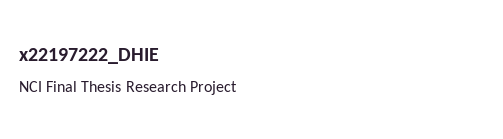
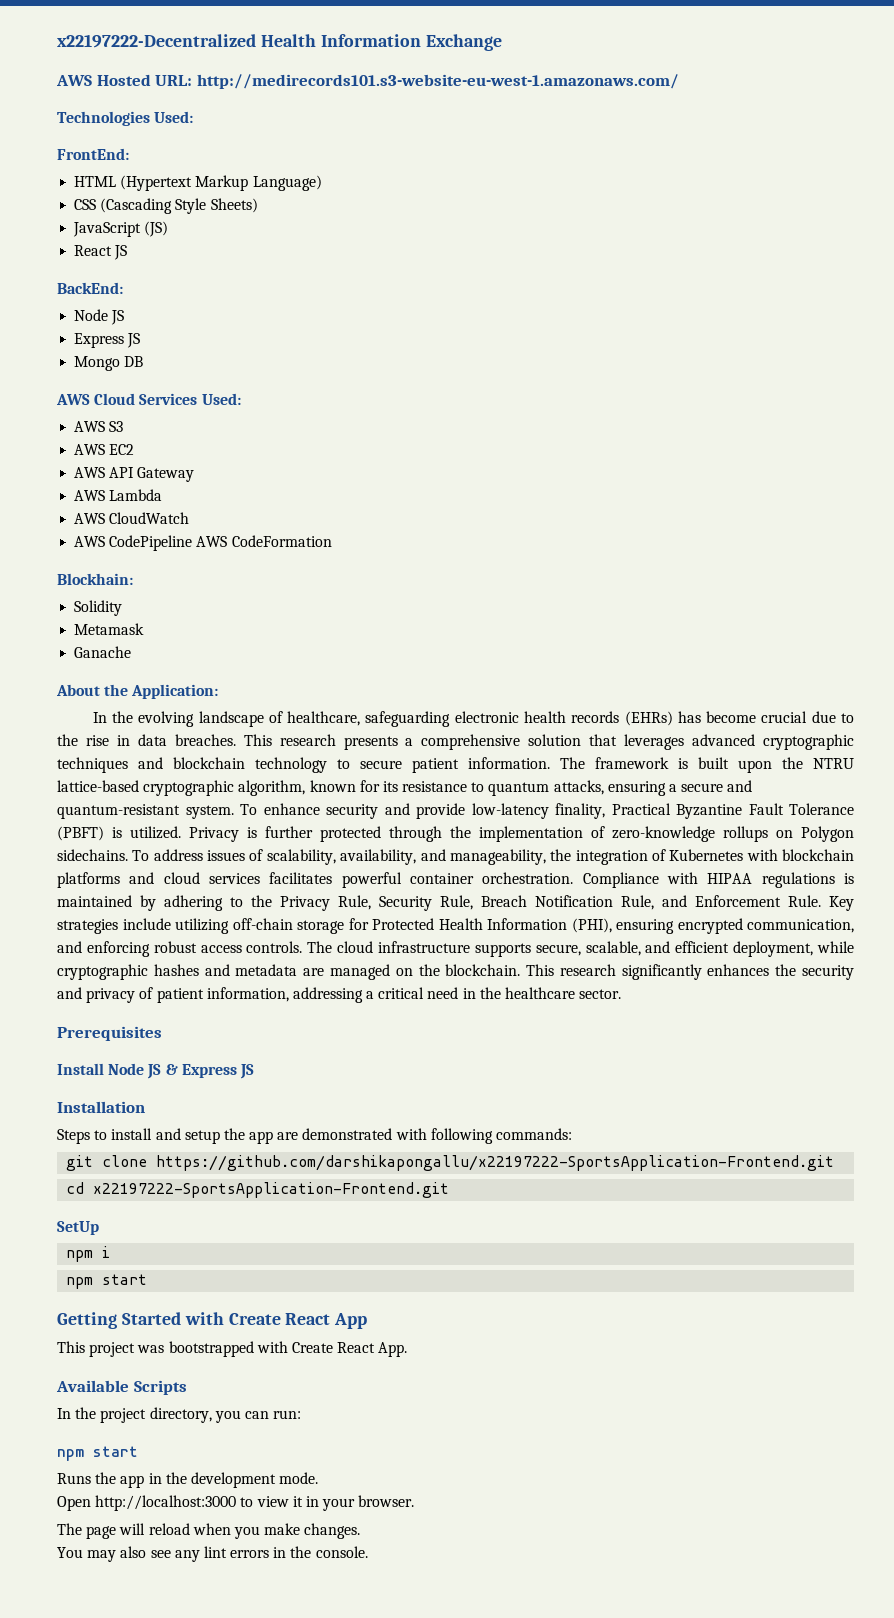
[19,48,159,64] [19,81,237,95] x22197222_DHIE // NCI Final Thesis Research Project -> [57,34,502,51] [56,74,679,89] [57,111,194,126] [57,148,129,160] [74,175,322,191] [74,198,258,214] [73,221,169,237] [74,245,128,260] [57,282,123,294] [74,309,125,325] [74,333,141,348] [74,356,144,371] [56,393,241,405] [74,421,124,432] [74,444,135,455] [74,467,195,482] [74,489,163,501] [74,512,190,524] [74,535,332,551] [57,573,133,585] [74,600,123,616] [74,623,145,635] [74,646,132,658] [56,684,219,699] [92,711,854,727] [57,734,855,750] [57,757,854,773] [57,780,753,796] [57,803,854,819] [57,826,854,842] [57,849,855,865] [57,872,855,888] [57,895,854,911] [57,918,854,934] [57,941,855,957] [57,964,855,980] [57,987,622,1003] [57,1026,162,1041] [57,1063,254,1079] [57,1101,145,1113] [57,1128,573,1144] [66,1155,835,1171] [66,1182,450,1198] [57,1221,99,1235] [66,1246,111,1262] [66,1274,148,1289] [57,1312,368,1329] [57,1341,408,1357] [56,1380,187,1395] [57,1407,302,1423] [57,1446,138,1461] [57,1472,319,1488] [57,1495,415,1511] [57,1523,361,1539] [57,1546,368,1562] x22197222-Decentralized Health Information Exchange // AWS Hosted URL: http://medirecords101.s3-website-eu-west-1.amazonaws.com/ // Technologies Used: // FrontEnd: // HTML (Hypertext Markup Language) // CSS (Cascading Style Sheets) // JavaScript (JS) // React JS // BackEnd: // Node JS // Express JS // Mongo DB // AWS Cloud Services Used: // AWS S3 // AWS EC2 // AWS API Gateway // AWS Lambda // AWS CloudWatch // AWS CodePipeline AWS CodeFormation // Blockhain: // Solidity // Metamask // Ganache // About the Application: // In the evolving landscape of healthcare, safeguarding electronic health records (EHRs) has become crucial due to the rise in data breaches. This research presents a comprehensive solution that leverages advanced cryptographic techniques and blockchain technology to secure patient information. The framework is built upon the NTRU lattice-based cryptographic algorithm, known for its resistance to quantum attacks, ensuring a secure and quantum-resistant system. To enhance security and provide low-latency finality, Practical Byzantine Fault Tolerance (PBFT) is utilized. Privacy is further protected through the implementation of zero-knowledge rollups on Polygon sidechains. To address issues of scalability, availability, and manageability, the integration of Kubernetes with blockchain platforms and cloud services facilitates powerful container orchestration. Compliance with HIPAA regulations is maintained by adhering to the Privacy Rule, Security Rule, Breach Notification Rule, and Enforcement Rule. Key strategies include utilizing off-chain storage for Protected Health Information (PHI), ensuring encrypted communication, and enforcing robust access controls. The cloud infrastructure supports secure, scalable, and efficient deployment, while cryptographic hashes and metadata are managed on the blockchain. This research significantly enhances the security and privacy of patient information, addressing a critical need in the healthcare sector. // Prerequisites // Install Node JS & Express JS // Installation // Steps to install and setup the app are demonstrated with following commands: // git clone https://github.com/darshikapongallu/x22197222-SportsApplication-Frontend.git // cd x22197222-SportsApplication-Frontend.git // SetUp // npm i // npm start // Getting Started with Create React App // This project was bootstrapped with Create React App. // Available Scripts // In the project directory, you can run: // npm start // Runs the app in the development mode. // Open http://localhost:3000 to view it in your browser. // The page will reload when you make changes. // You may also see any lint errors in the console.

